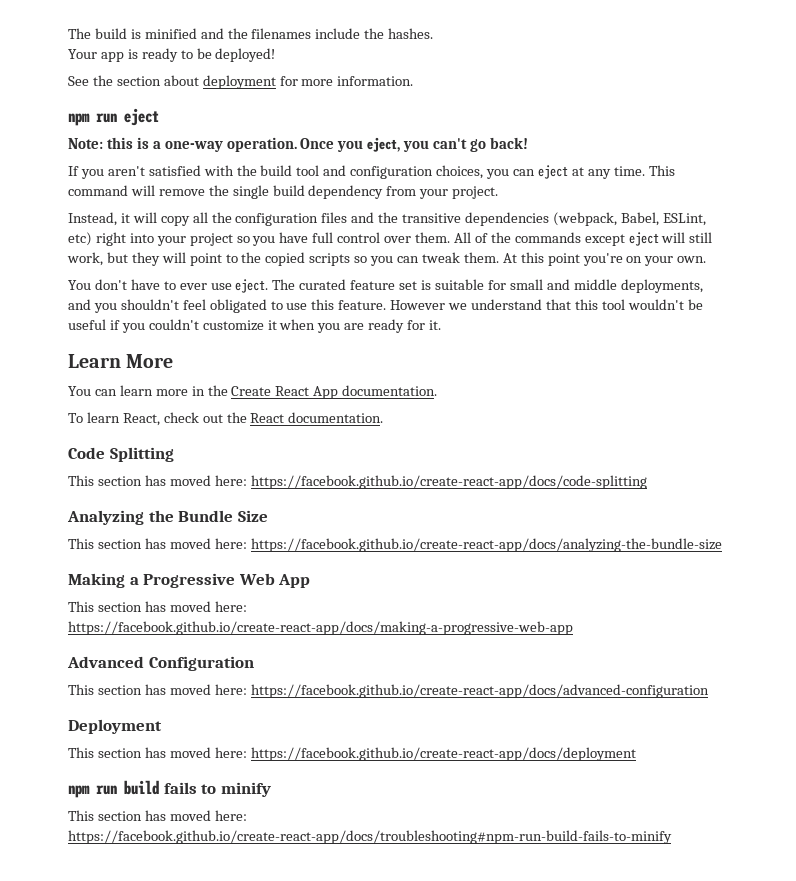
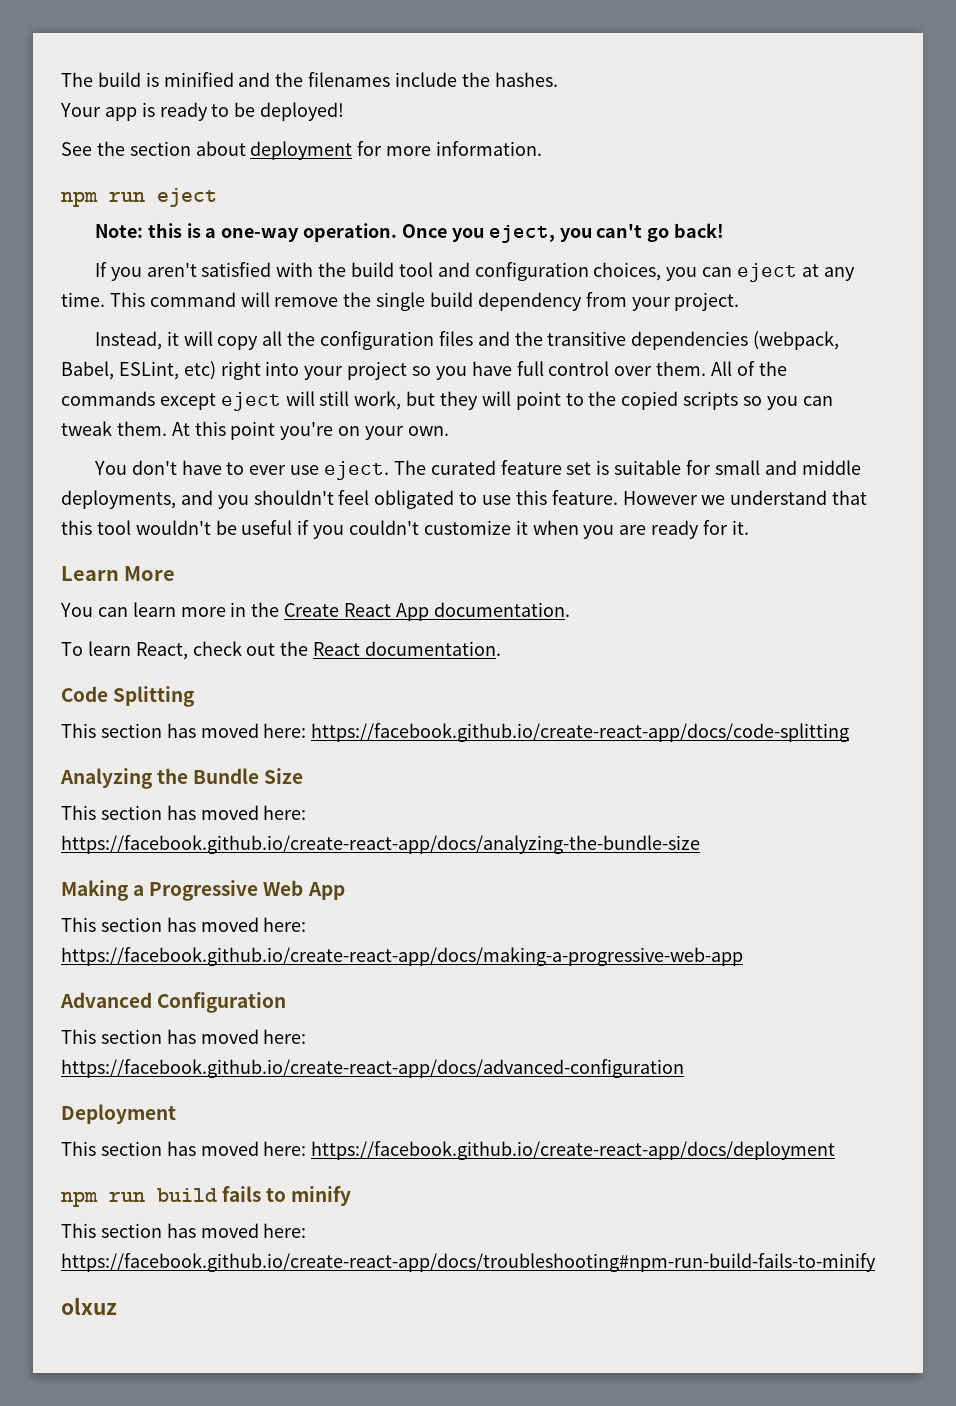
(672, 837) none -> [61,1297,117,1315] // olxuz

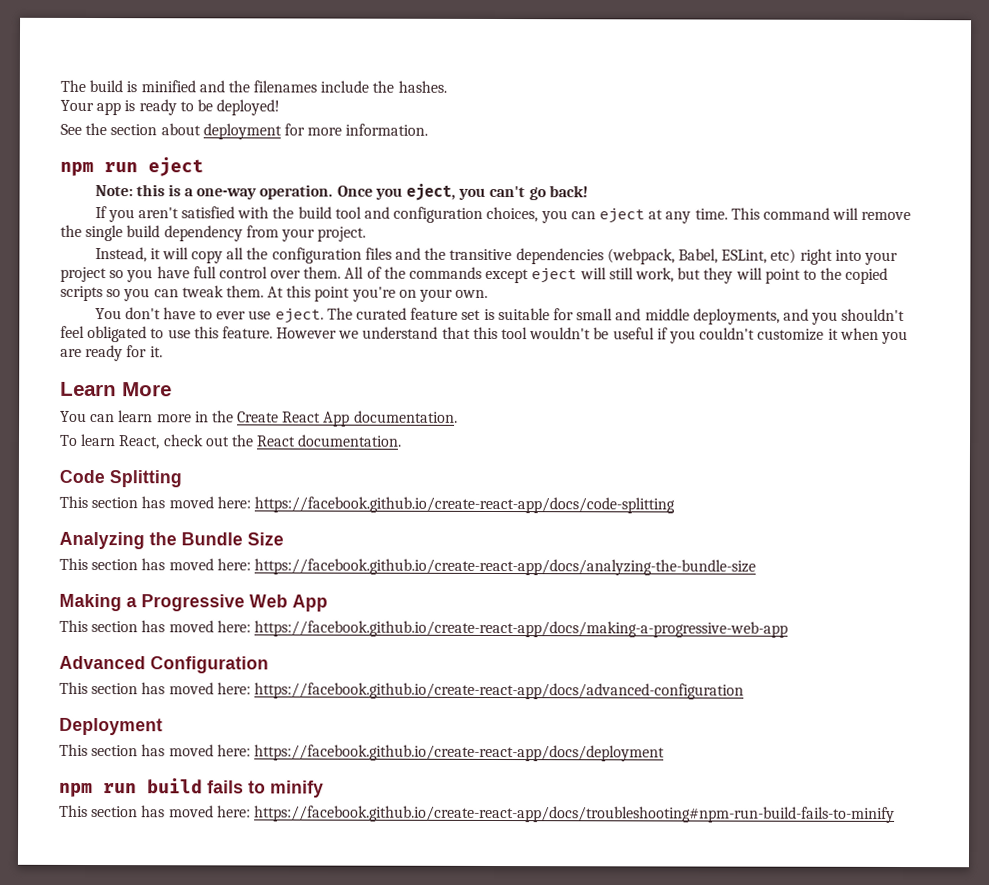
[61,1297,117,1315] // olxuz -> (895, 814) none

